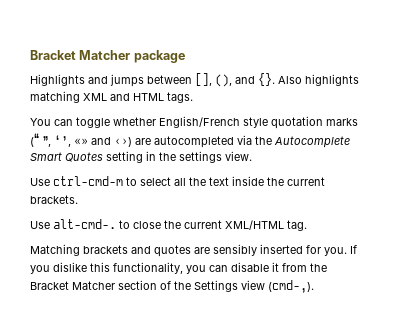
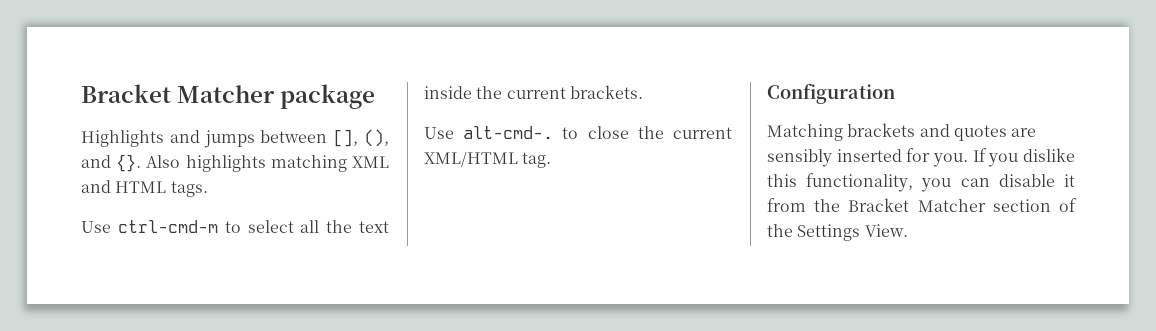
[30,116,358,129] [30,133,350,148] [30,151,252,163] // You can toggle whether English/French style quotation marks (“”, ‘’, «» and ‹›) are autocompleted via the Autocomplete Smart Quotes setting in the settings view. -> (208, 189) none
(307, 225) none -> [767,83,895,104] // Configuration
[241,280,314,293] view (cmd-,). -> [864,224,908,237] View.

